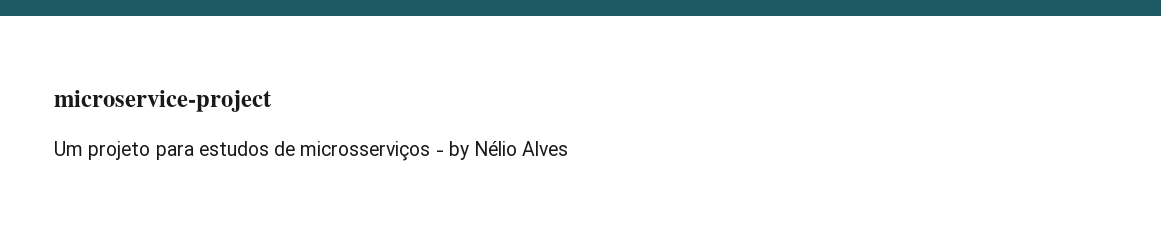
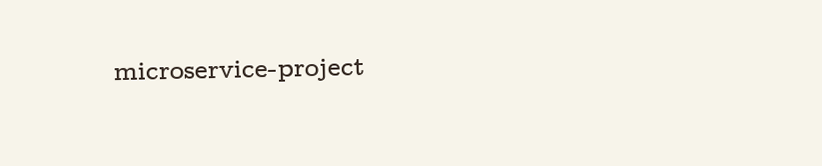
[54,141,569,161] // Um projeto para estudos de microsserviços - by Nélio Alves -> (365, 71) none

